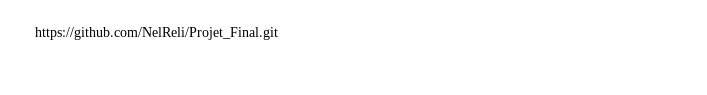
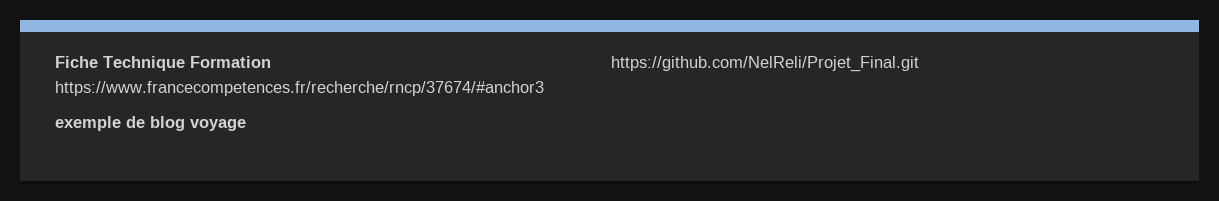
(35, 33) none -> [55,56,271,71] [55,81,544,96] [55,116,246,131] Fiche Technique Formation https://www.francecompetences.fr/recherche/rncp/37674/#anchor3 // exemple de blog voyage //

